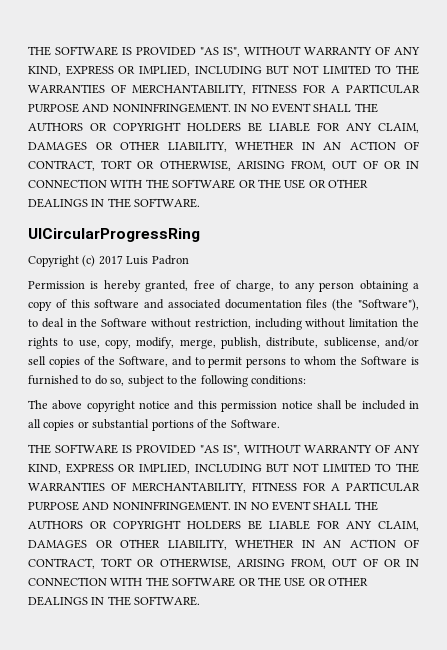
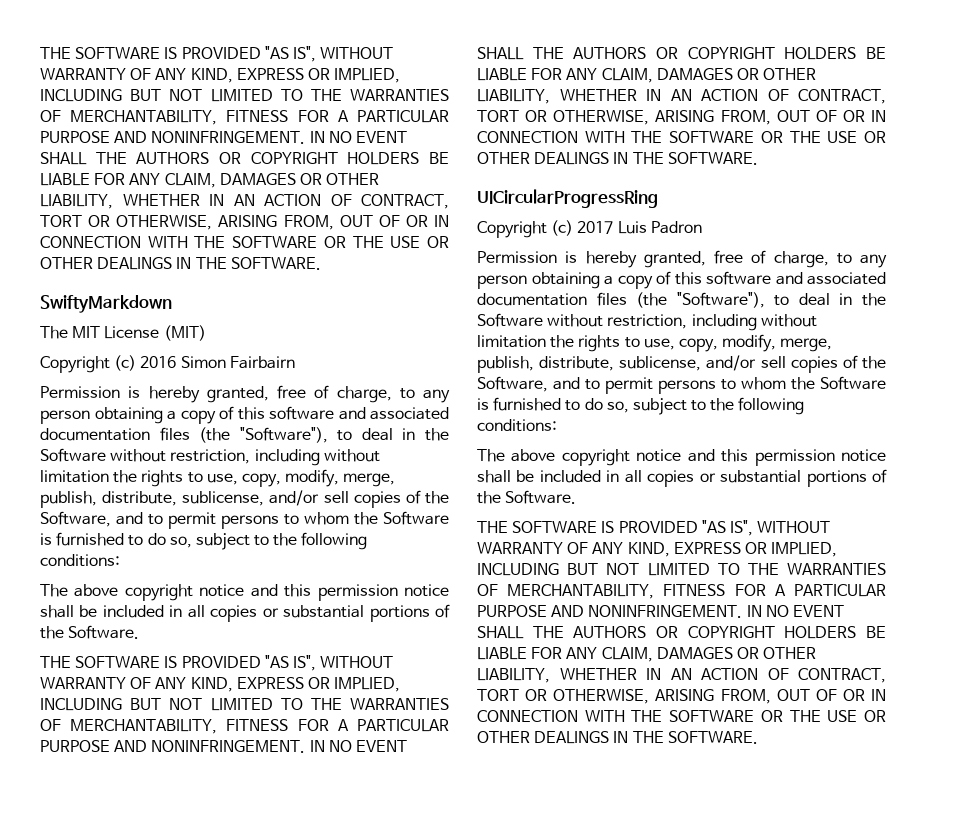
(201, 203) none -> [40,295,172,313] [40,325,206,341] [40,355,295,373] [40,385,450,403] [40,406,449,424] [40,427,449,443] [40,448,380,466] [40,469,396,487] [40,490,450,508] [40,511,449,529] [40,532,368,550] [40,554,120,567] [40,584,449,601] [40,604,451,622] [40,625,140,639] [40,655,394,671] [40,677,401,692] [40,698,449,711] [40,719,449,734] [40,740,407,753] [477,47,886,60] [477,68,817,83] [477,89,886,104] [477,110,886,125] [477,131,886,143] [477,152,758,165] // SwiftyMarkdown // The MIT License (MIT) // Copyright (c) 2016 Simon Fairbairn // Permission is hereby granted, free of charge, to any person obtaining a copy of this software and associated documentation files (the "Software"), to deal in the Software without restriction, including without limitation the rights to use, copy, modify, merge, publish, distribute, sublicense, and/or sell copies of the Software, and to permit persons to whom the Software is furnished to do so, subject to the following conditions: // The above copyright notice and this permission notice shall be included in all copies or substantial portions of the Software. // THE SOFTWARE IS PROVIDED "AS IS", WITHOUT WARRANTY OF ANY KIND, EXPRESS OR IMPLIED, INCLUDING BUT NOT LIMITED TO THE WARRANTIES OF MERCHANTABILITY, FITNESS FOR A PARTICULAR PURPOSE AND NONINFRINGEMENT. IN NO EVENT SHALL THE AUTHORS OR COPYRIGHT HOLDERS BE LIABLE FOR ANY CLAIM, DAMAGES OR OTHER LIABILITY, WHETHER IN AN ACTION OF CONTRACT, TORT OR OTHERWISE, ARISING FROM, OUT OF OR IN CONNECTION WITH THE SOFTWARE OR THE USE OR OTHER DEALINGS IN THE SOFTWARE.

